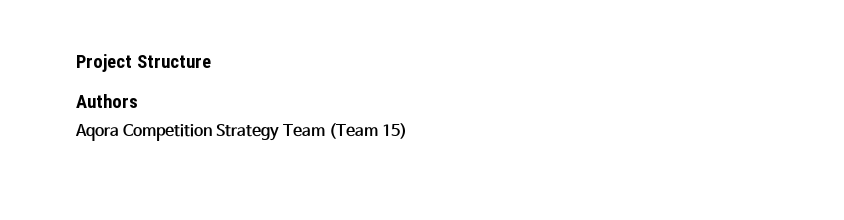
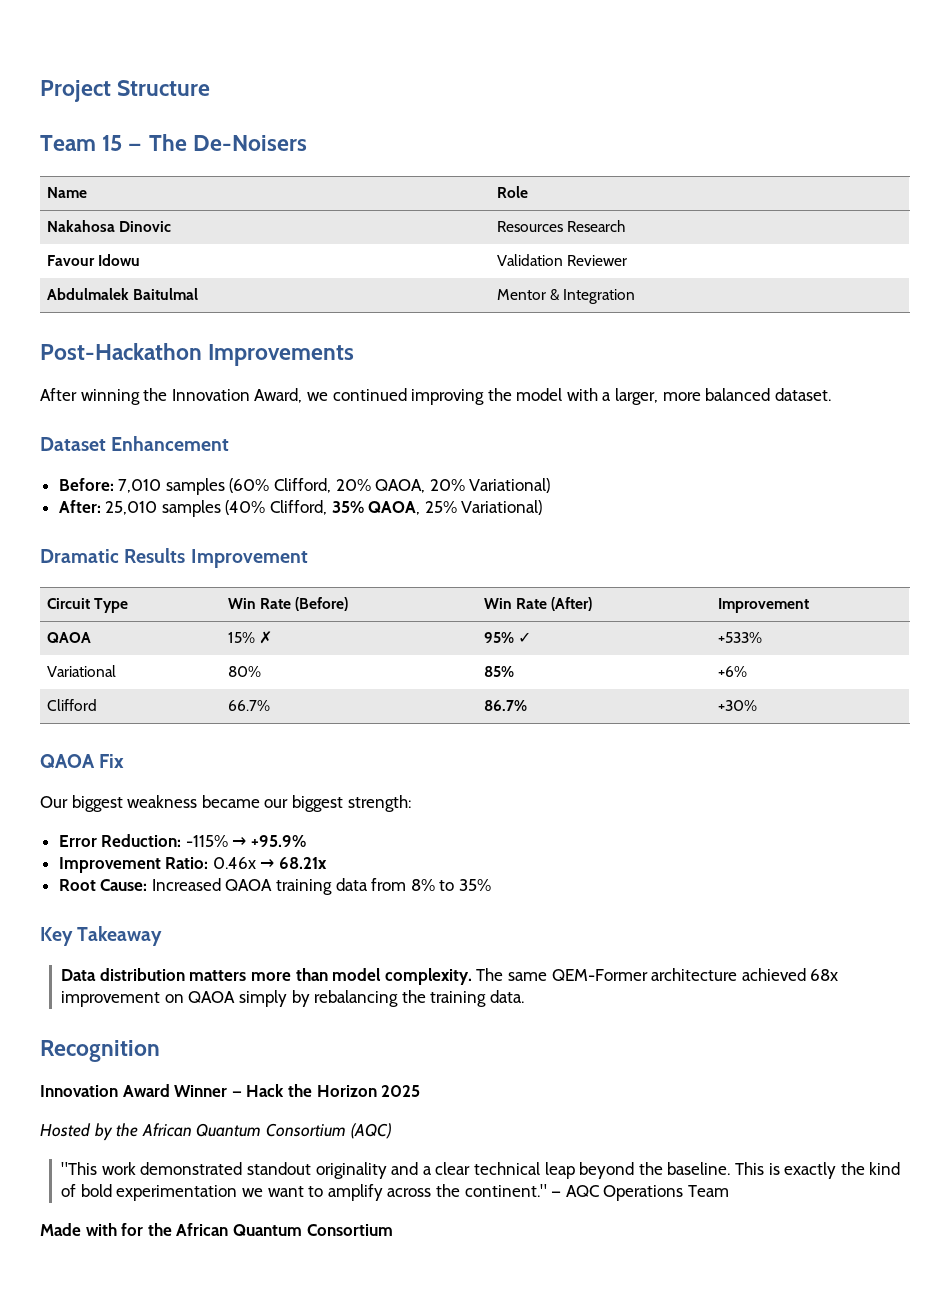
[76,94,138,108] [75,123,407,141] Authors // Aqora Competition Strategy Team (Team 15) -> [40,134,307,151] [46,187,87,198] [496,186,528,198] [46,220,172,232] [496,220,626,232] [46,254,141,266] [496,254,628,266] [46,288,199,300] [496,289,636,304] [40,343,355,366] [40,388,831,405] [40,436,230,451] [58,478,551,495] [58,500,543,517] [40,548,308,568] [46,598,129,613] [227,597,349,611] [483,597,593,611] [717,598,809,613] [46,632,91,643] [227,631,273,644] [483,632,532,643] [717,632,762,643] [46,665,116,677] [227,666,261,677] [483,666,514,677] [717,666,747,677] [46,699,97,711] [227,700,270,711] [483,700,527,711] [717,700,757,711] [40,754,125,768] [40,795,411,812] [58,834,307,847] [58,857,328,873] [58,878,492,895] [40,926,163,946] [61,968,839,985] [61,990,524,1007] [40,1040,160,1062] [40,1084,421,1097] [40,1123,391,1141] [61,1162,901,1179] [61,1184,729,1201] [40,1223,393,1236] Team 15 — The De-Noisers // Name | Role // Nakahosa Dinovic | Resources Research // Favour Idowu | Validation Reviewer // Abdulmalek Baitulmal | Mentor & Integration // Post-Hackathon Improvements // After winning the Innovation Award, we continued improving the model with a larger, more balanced dataset. // Dataset Enhancement // Before: 7,010 samples (60% Clifford, 20% QAOA, 20% Variational) // After: 25,010 samples (40% Clifford, 35% QAOA, 25% Variational) // Dramatic Results Improvement // Circuit Type | Win Rate (Before) | Win Rate (After) | Improvement // QAOA | 15% ✗ | 95% ✓ | +533% // Variational | 80% | 85% | +6% // Clifford | 66.7% | 86.7% | +30% // QAOA Fix // Our biggest weakness became our biggest strength: // Error Reduction: -115% → +95.9% // Improvement Ratio: 0.46x → 68.21x // Root Cause: Increased QAOA training data from 8% to 35% // Key Takeaway // Data distribution matters more than model complexity. The same QEM-Former architecture achieved 68x improvement on QAOA simply by rebalancing the training data. // Recognition // Innovation Award Winner — Hack the Horizon 2025 // Hosted by the African Quantum Consortium (AQC) // "This work demonstrated standout originality and a clear technical leap beyond the baseline. This is exactly the kind of bold experimentation we want to amplify across the continent." — AQC Operations Team // Made with for the African Quantum Consortium

